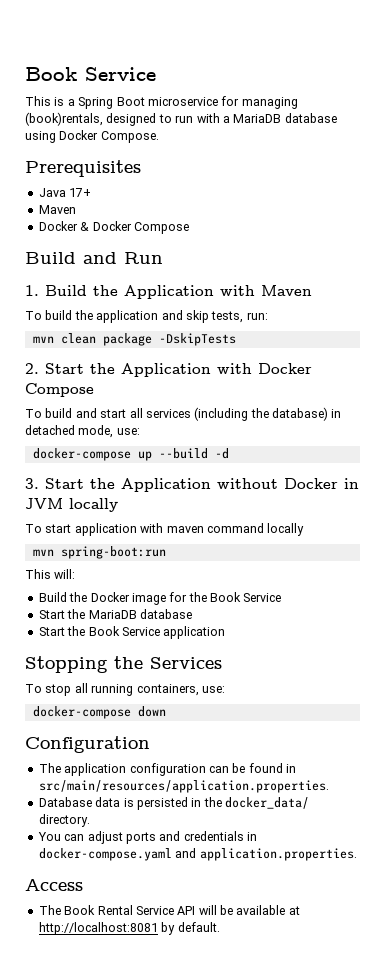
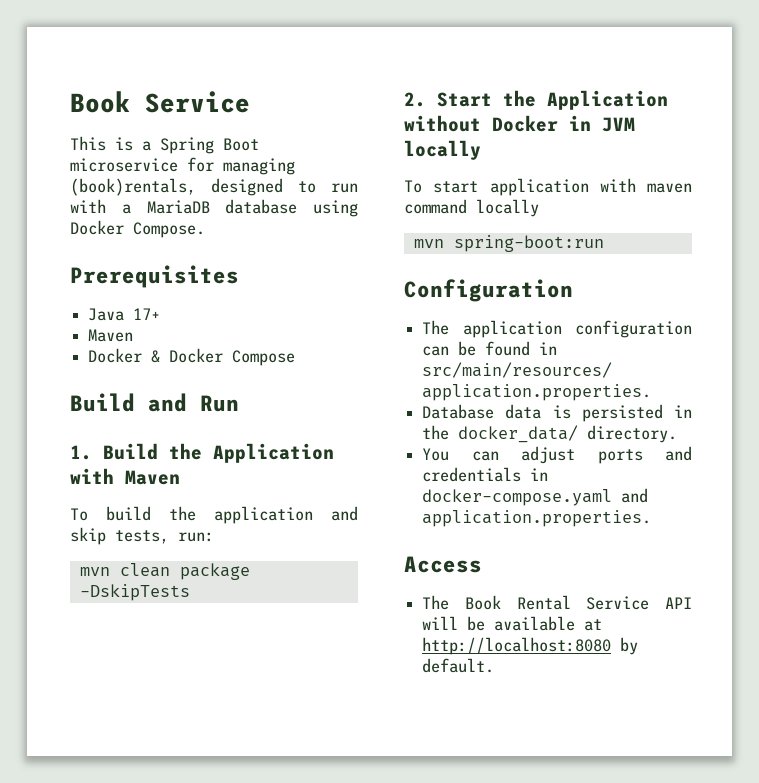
[217,363,312,374] [25,383,94,397] [25,407,342,421] [25,425,140,438] [32,448,229,461] [25,478,211,492] with Docker Compose // To build and start all services (including the database) in detached mode, use: // docker-compose up --build -d // 3. Start the Application -> (668, 100) none
[25,569,76,579] [38,592,282,605] [38,609,192,619] [38,626,226,639] [25,656,222,673] [25,683,225,696] [32,706,166,719] // This will: // Build the Docker image for the Book Service // Start the MariaDB database // Start the Book Service application // Stopping the Services // To stop all running containers, use: // docker-compose down -> (604, 243) none
[38,922,158,935] http://localhost:8081 -> [422,637,612,655] http://localhost:8080

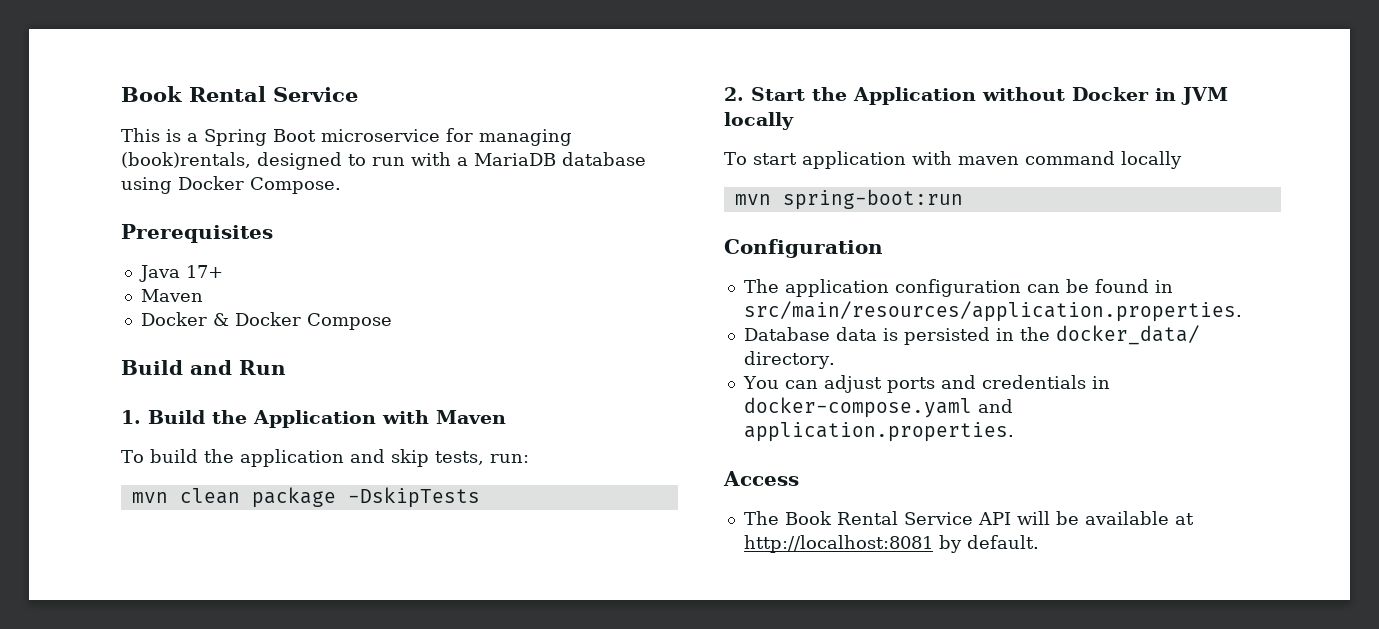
[70,91,130,113] Book -> [121,86,266,102] Book Rental
[422,637,612,655] http://localhost:8080 -> [743,535,933,553] http://localhost:8081

